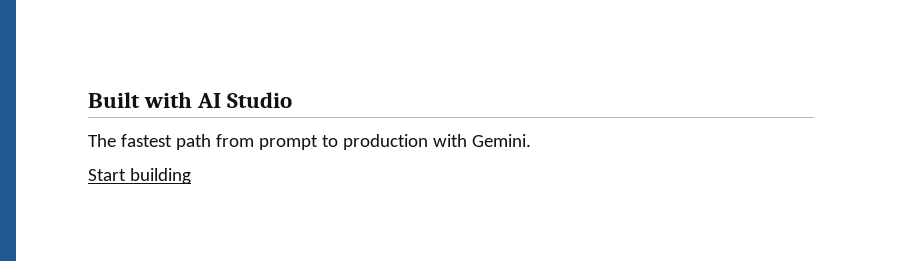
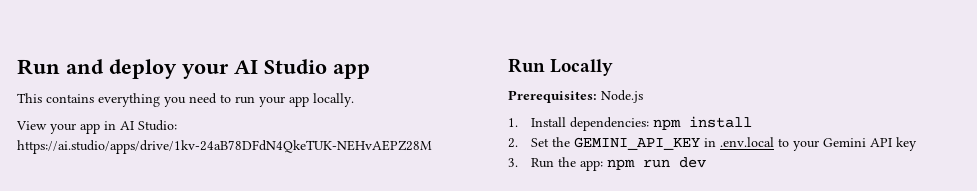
[88,92,293,108] [88,134,531,150] [88,168,191,184] Built with AI Studio // The fastest path from prompt to production with Gemini. // Start building -> [17,59,370,79] [17,93,354,107] [16,120,177,134] [17,140,432,154] [508,58,614,76] [508,90,643,103] [508,116,752,131] [508,137,917,151] [508,157,706,171] Run and deploy your AI Studio app // This contains everything you need to run your app locally. // View your app in AI Studio: https://ai.studio/apps/drive/1kv-24aB78DFdN4QkeTUK-NEHvAEPZ28M // Run Locally // Prerequisites: Node.js // 1. Install dependencies: npm install // 2. Set the GEMINI_API_KEY in .env.local to your Gemini API key // 3. Run the app: npm run dev

